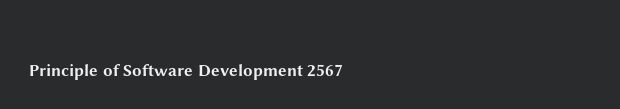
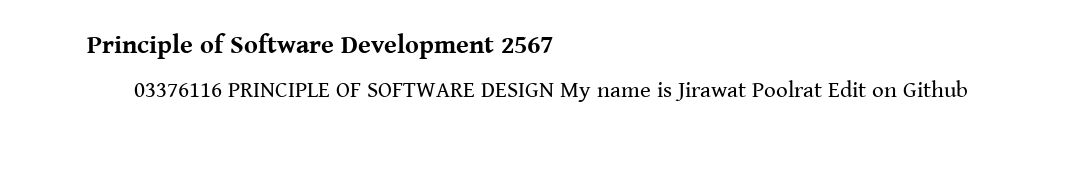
(344, 70) none -> [134,80,968,102] // 03376116 PRINCIPLE OF SOFTWARE DESIGN My name is Jirawat Poolrat Edit on Github

